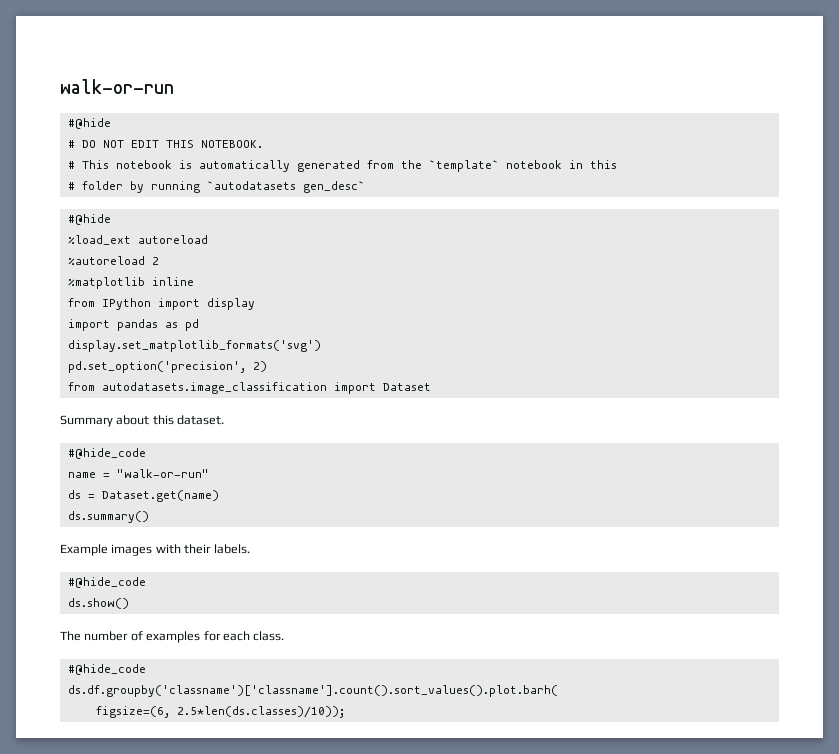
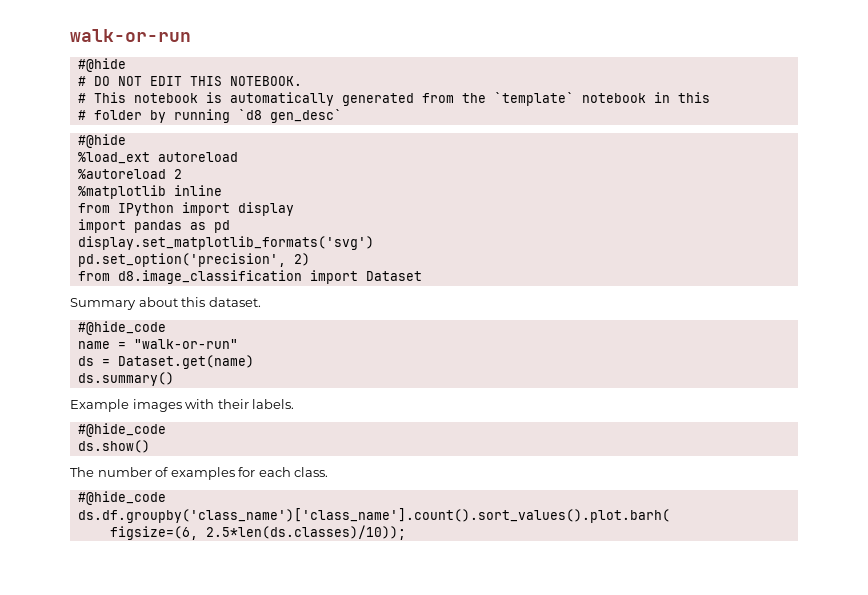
[206,181,296,190] `autodatasets -> [237,109,262,120] `d8
[101,382,327,394] autodatasets.image_classification -> [117,270,302,284] d8.image_classification
[67,685,558,697] ds.df.groupby('classname')['classname'].count().sort_values().plot.barh( -> [77,508,670,523] ds.df.groupby('class_name')['class_name'].count().sort_values().plot.barh(

